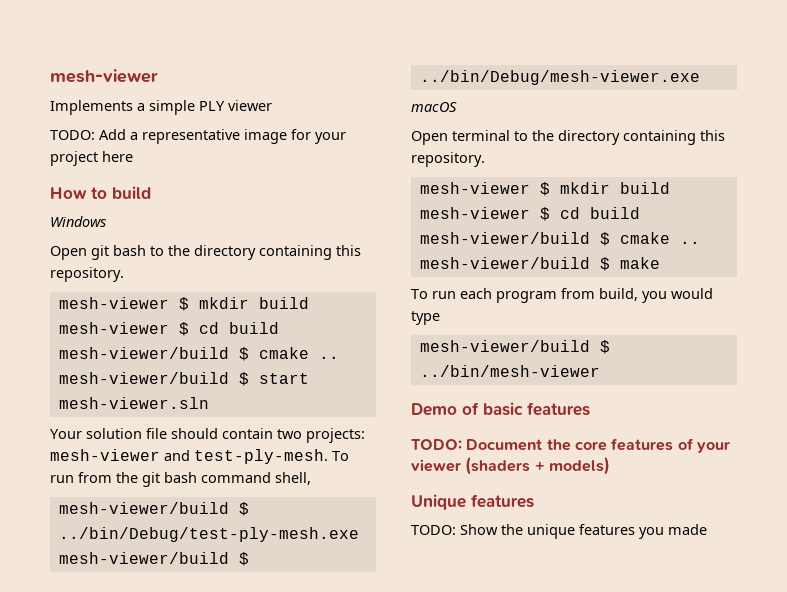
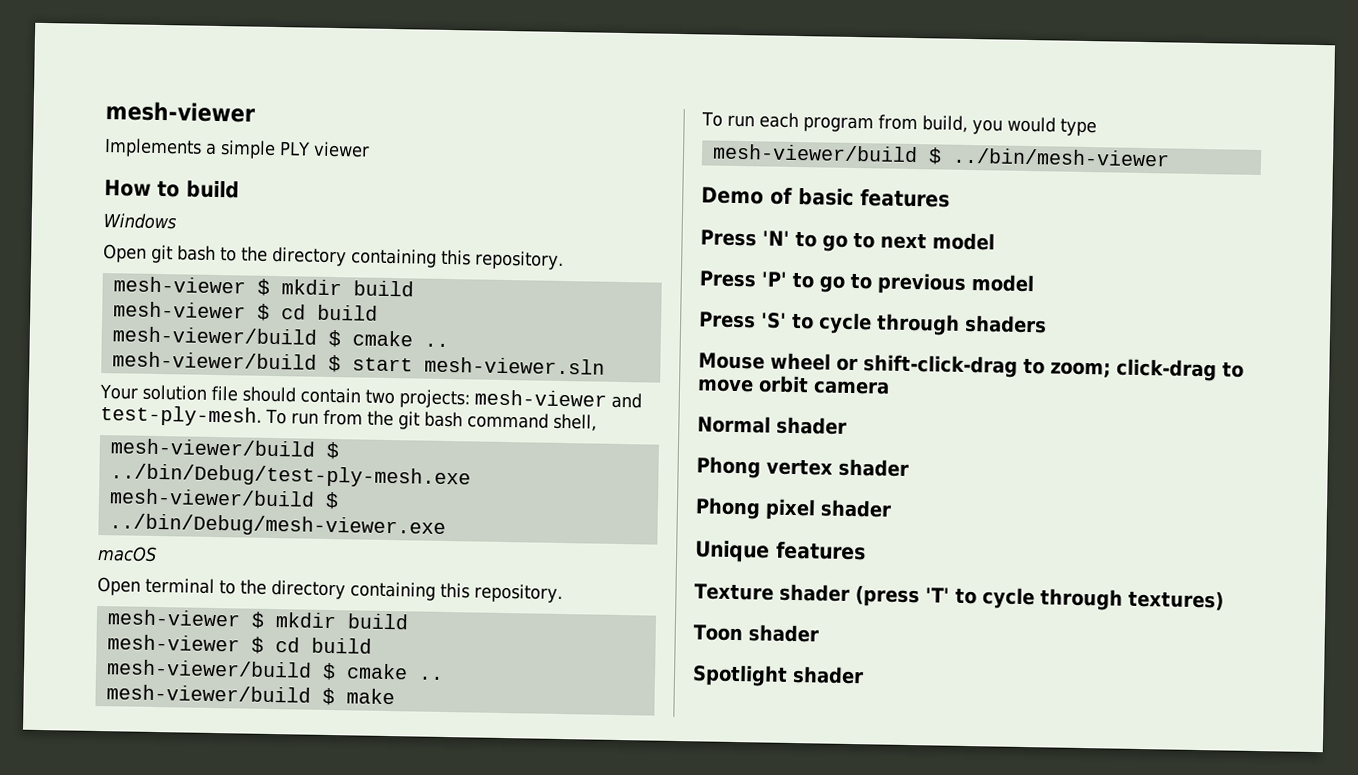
[50,129,346,144] [50,151,133,166] // TODO: Add a representative image for your project here -> (370, 149) none
[411,438,730,453] [411,457,610,475] [411,494,534,510] [411,524,707,539] TODO: Document the core features of your viewer (shaders + models) // Unique features // TODO: Show the unique features you made -> [700,229,995,252] [699,270,1034,295] [699,311,1047,336] [698,352,1244,382] [697,375,890,395] [697,415,847,435] [696,456,909,479] [695,497,892,521] [694,540,866,563] [694,583,1224,611] [693,624,819,643] [692,664,864,687] Press 'N' to go to next model // Press 'P' to go to previous model // Press 'S' to cycle through shaders // Mouse wheel or shift-click-drag to zoom; click-drag to move orbit camera // Normal shader // Phong vertex shader // Phong pixel shader // Unique features // Texture shader (press 'T' to cycle through textures) // Toon shader // Spotlight shader

